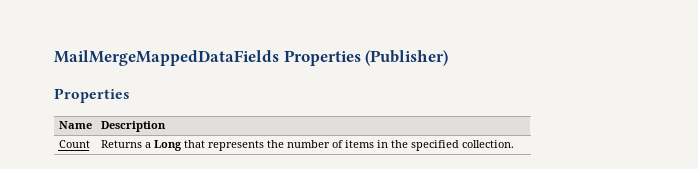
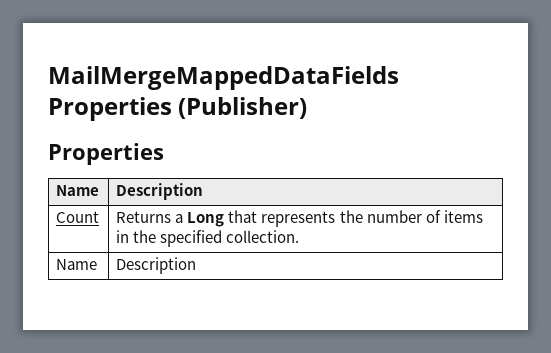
(514, 144) none -> [56,259,98,270] [116,257,197,274] // Name | Description

